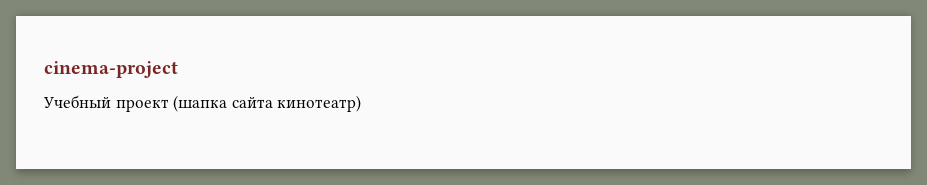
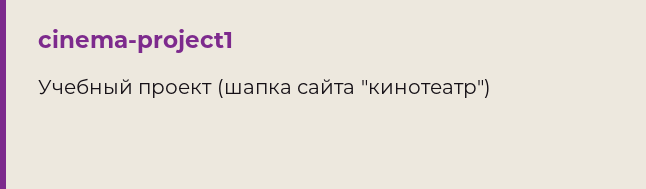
[44,61,178,78] cinema-project -> [38,29,233,53] cinema-project1
[277,95,362,112] кинотеатр) -> [360,79,491,98] "кинотеатр")

